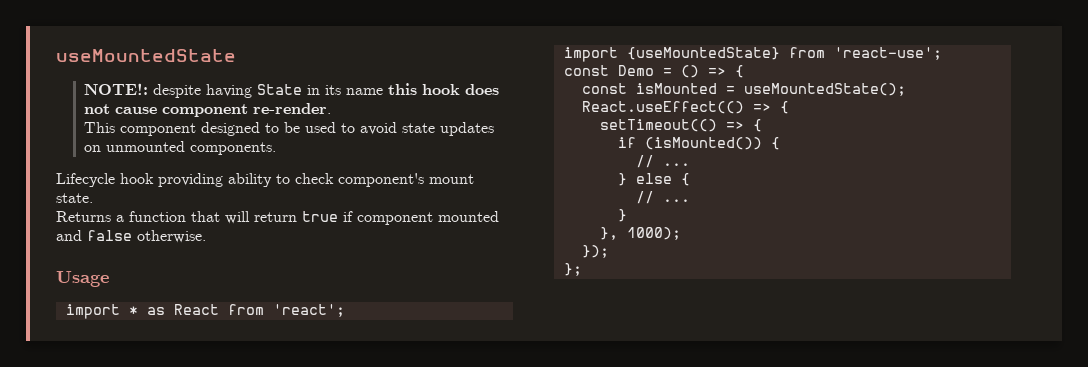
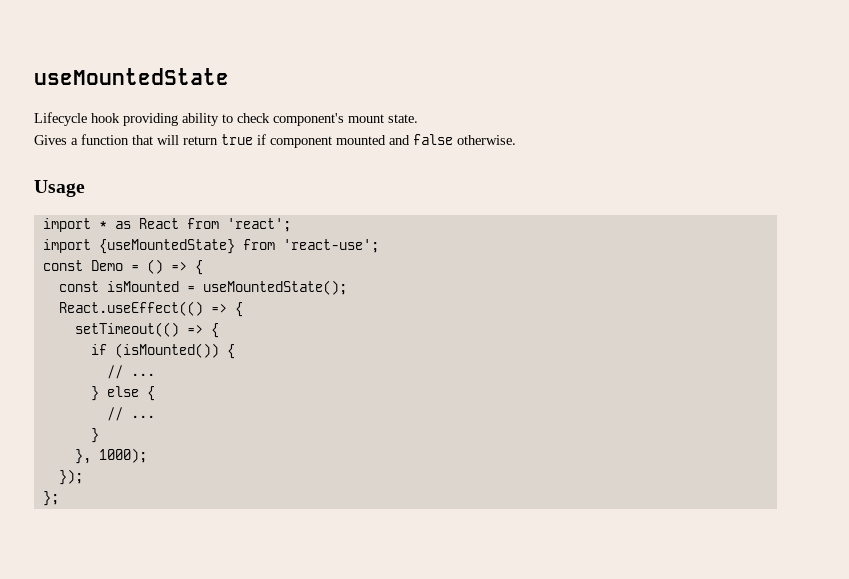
[84,83,500,98] [84,103,332,117] [84,122,495,136] [84,141,277,155] // NOTE!: despite having State in its name this hook does not cause component re-render. // This component designed to be used to avoid state updates on unmounted components. -> (229, 76) none
[56,211,111,222] Returns -> [34,135,67,145] Gives

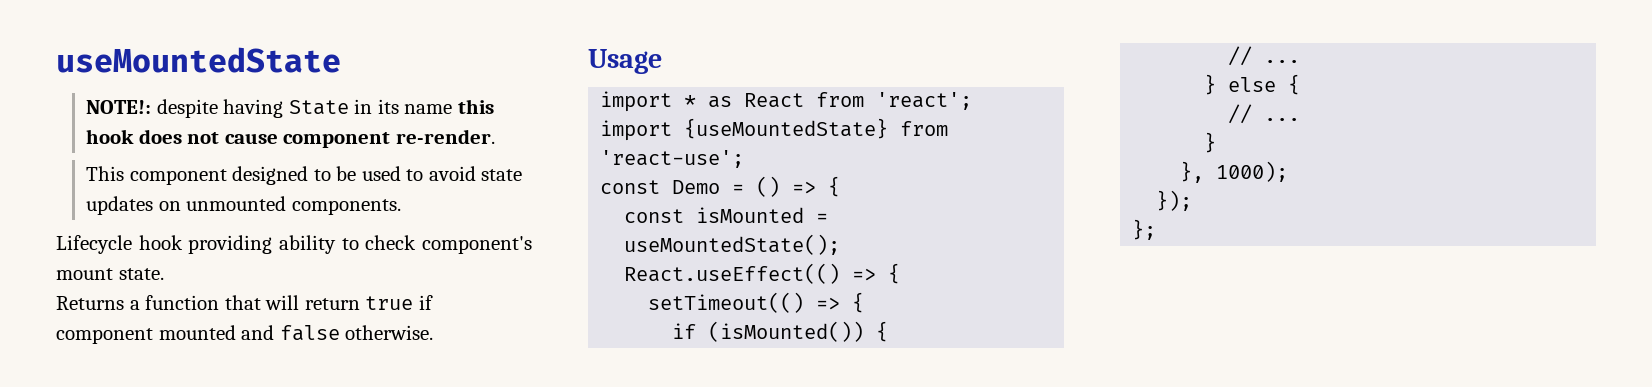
(229, 76) none -> [85,99,494,118] [85,129,495,148] [85,166,523,185] [85,196,401,215] // NOTE!: despite having State in its name this hook does not cause component re-render. // This component designed to be used to avoid state updates on unmounted components.
[34,135,67,145] Gives -> [56,296,124,310] Returns

